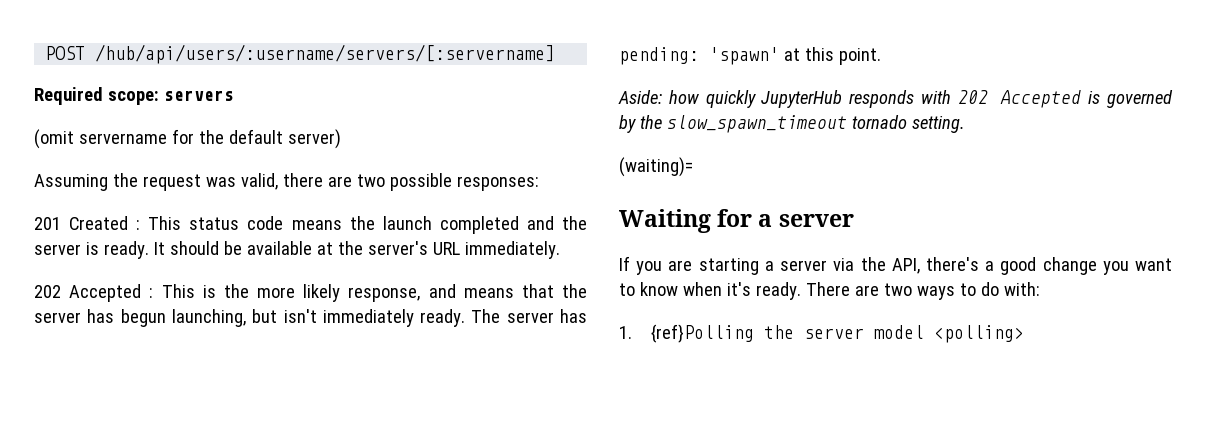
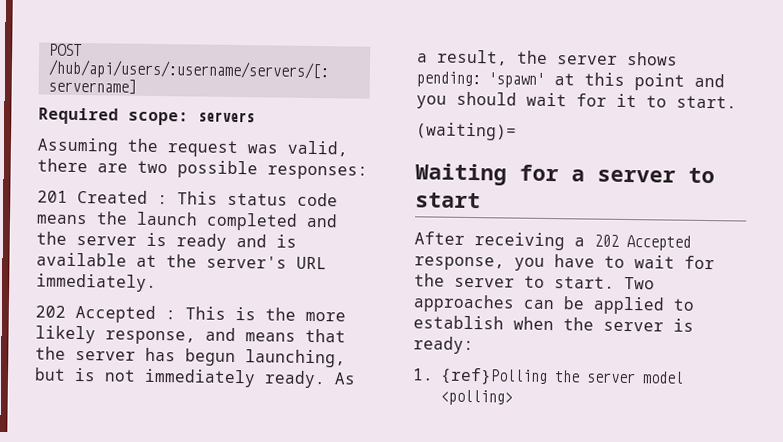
[34,129,341,149] // (omit servername for the default server) -> (255, 117) none
[103,241,242,259] ready. It should be -> [176,233,297,251] ready and is
[283,309,587,327] [619,47,881,65] [618,90,1173,108] [619,115,965,133] isn't immediately ready. The server has pending: 'spawn' at this point. // Aside: how quickly JupyterHub responds with 202 Accepted is governed by the slow_spawn_timeout tornado setting. -> [74,367,356,389] [417,49,678,66] [416,71,725,91] [416,91,737,109] is not immediately ready. As a result, the server shows pending: 'spawn' at this point and you should wait for it to start.
[619,256,1172,275] [619,282,1040,300] // If you are starting a server via the API, there's a good change you want to know when it's ready. There are two ways to do with: -> [688,167,715,184] [415,192,481,209] [414,231,691,251] [414,254,715,271] [414,273,655,290] [413,294,695,315] [413,315,694,332] [413,336,474,355] to start // After receiving a 202 Accepted response, you have to wait for the server to start. Two approaches can be applied to establish when the server is ready:

